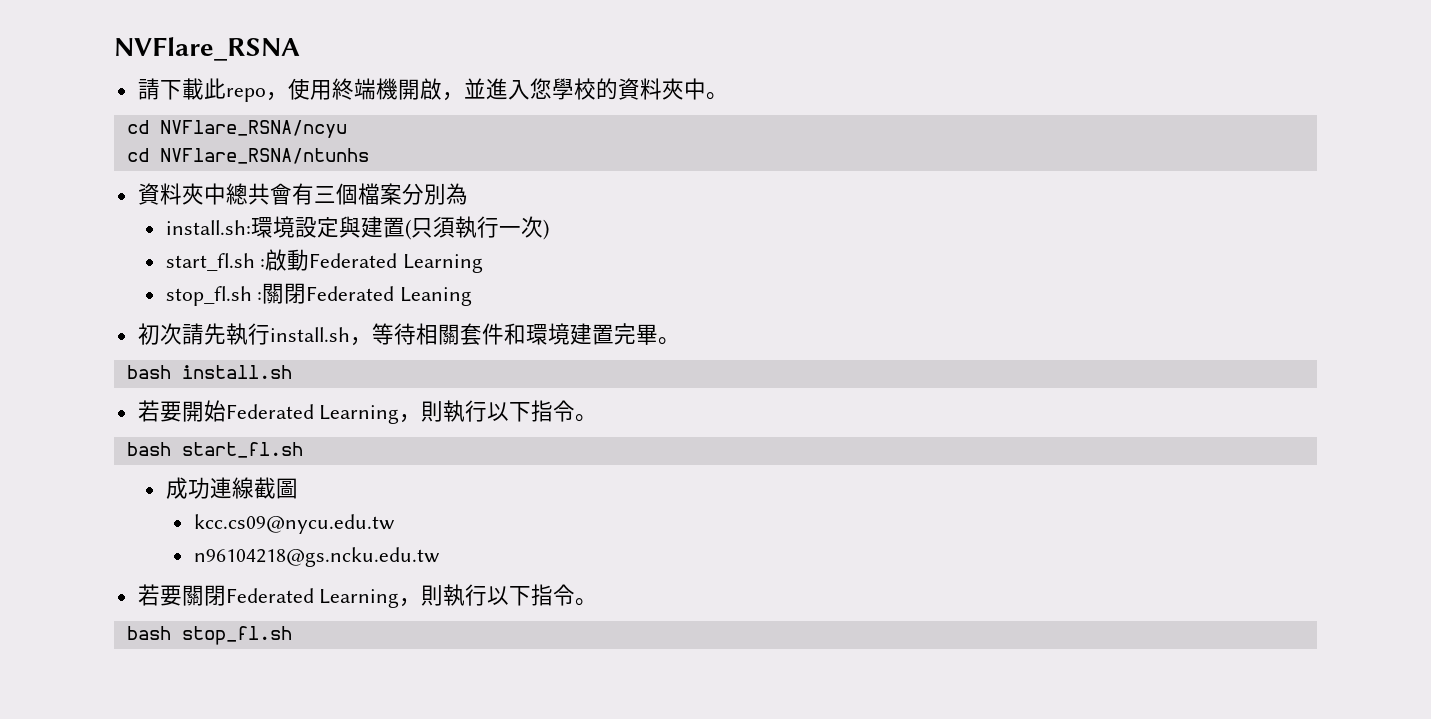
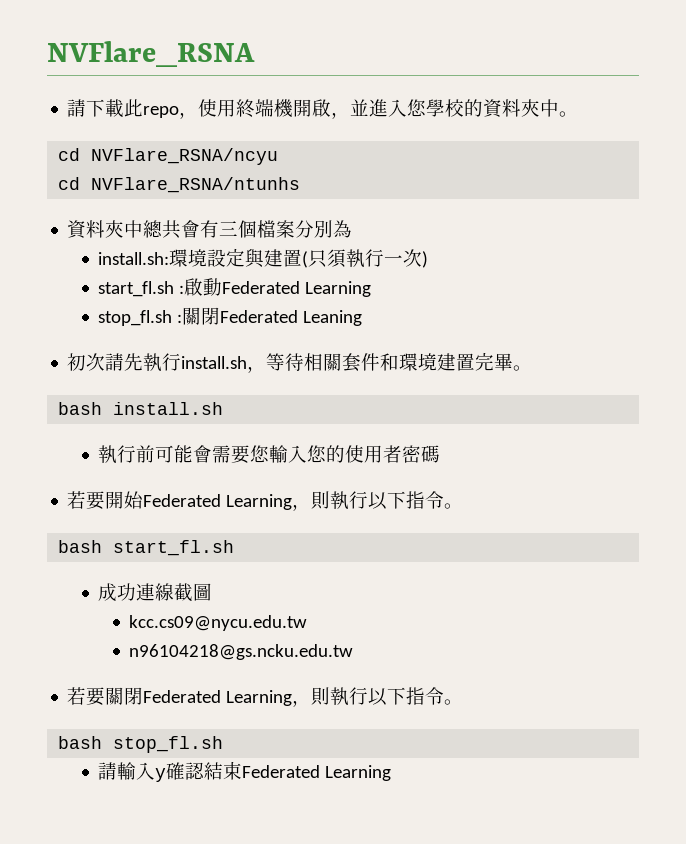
(292, 372) none -> [98,445,441,464] // 執行前可能會需要您輸入您的使用者密碼
(292, 635) none -> [98,761,392,782] // 請輸入y確認結束Federated Learning

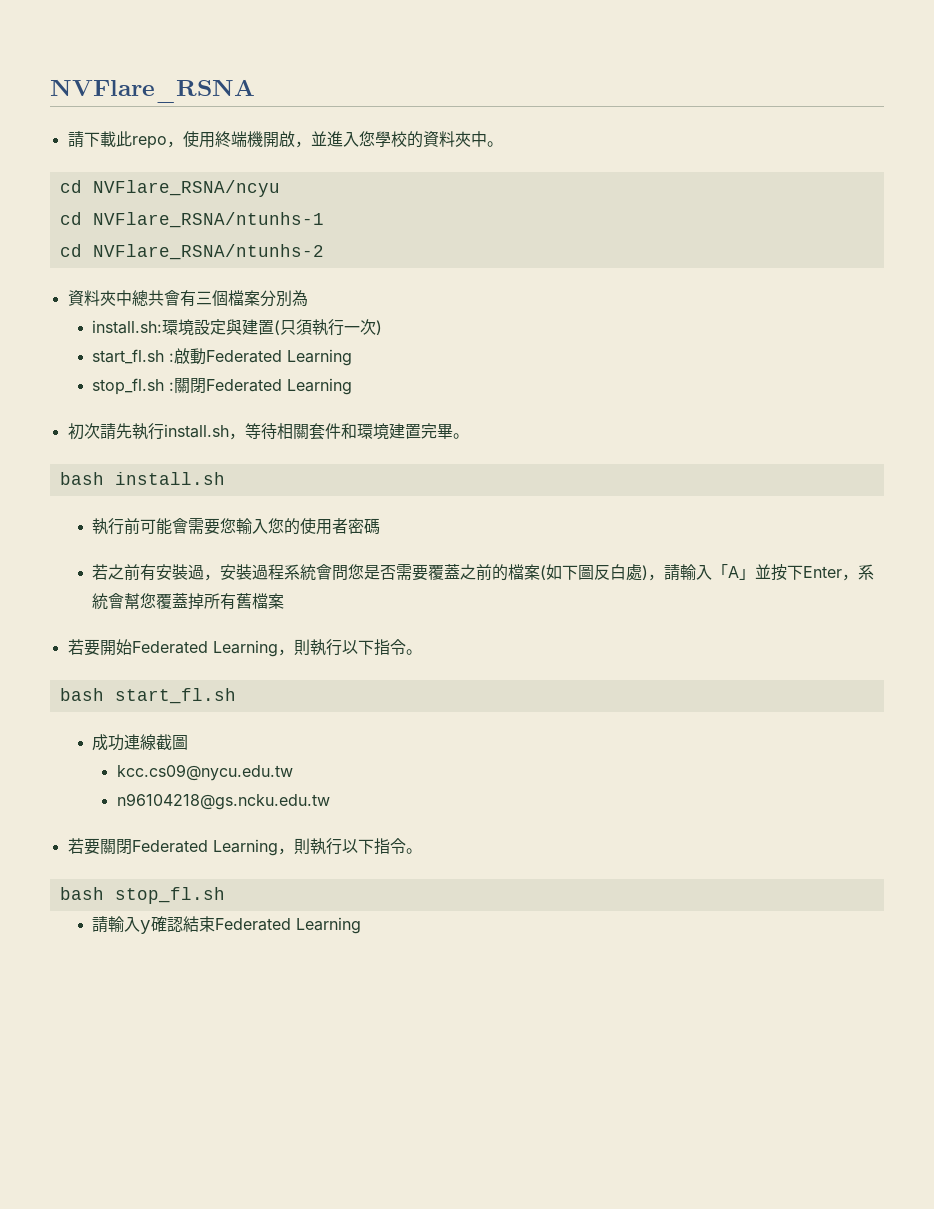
[91,177,301,193] NVFlare_RSNA/ntunhs -> [92,212,324,228] [59,244,324,260] NVFlare_RSNA/ntunhs-1 // cd NVFlare_RSNA/ntunhs-2
[303,310,363,326] Leaning -> [287,378,353,395] Learning
(441, 454) none -> [92,564,875,581] [92,593,285,610] // 若之前有安裝過，安裝過程系統會問您是否需要覆蓋之前的檔案(如下圖反白處)，請輸入「A」並按下Enter，系統會幫您覆蓋掉所有舊檔案

